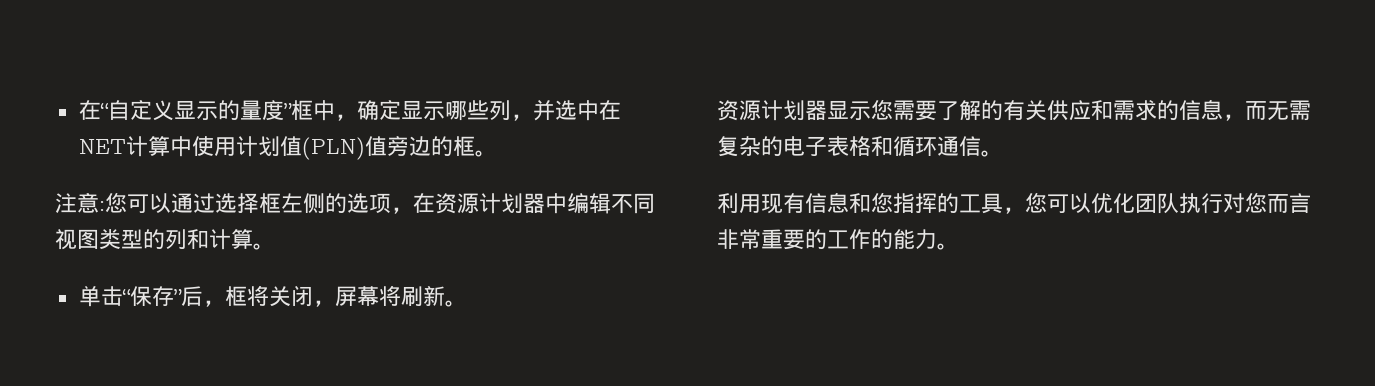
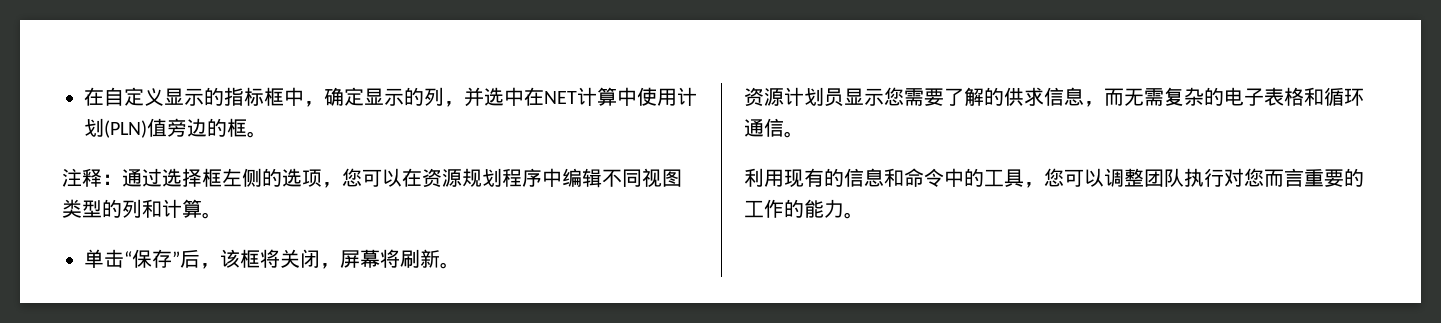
[78,100,109,120] 在“ -> [84,87,104,106] 在
[239,100,292,121] 量度” -> [224,87,264,106] 指标
[444,100,489,121] 哪些 -> [404,87,424,106] 的
[279,136,302,156] 值 -> (104, 127) none
[77,192,171,213] 意:您可以 -> [82,168,122,187] 释：
[413,193,545,214] 在资源计划器 -> [342,168,542,188] 您可以在资源规划程序
(225, 303) none -> [220,249,240,268] 该
[805,100,827,120] 器 -> [824,88,844,107] 员
[1003,100,1179,121] 有关供应和需求的 -> [1004,87,1044,106] 供求
[805,192,937,213] 信息和您指挥 -> [824,168,964,187] 的信息和命令中
[1091,193,1135,214] 优化 -> [1104,168,1144,187] 调整
[717,229,761,250] 非常 -> (1304, 177) none

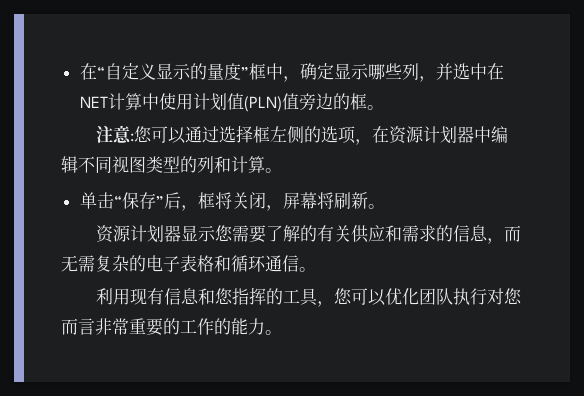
[84,87,104,106] 在 -> [79,63,105,80] 在“
[224,87,264,106] 指标 -> [206,63,249,80] 量度”
[404,87,424,106] 的 -> [367,63,402,80] 哪些
(104, 127) none -> [226,93,244,110] 值
[82,168,122,187] 释： -> [112,125,186,144] 意:您可以
[342,168,542,188] 您可以在资源规划程序 -> [371,126,474,144] 在资源计划器
[220,249,240,268] 该 -> (198, 208) none
[824,88,844,107] 员 -> [163,225,181,242] 器
[1004,87,1044,106] 供求 -> [316,225,453,243] 有关供应和需求的
[824,168,964,187] 的信息和命令中 -> [163,287,266,305] 信息和您指挥
[1104,168,1144,187] 调整 -> [384,288,419,305] 优化
(1304, 177) none -> [95,318,129,335] 非常

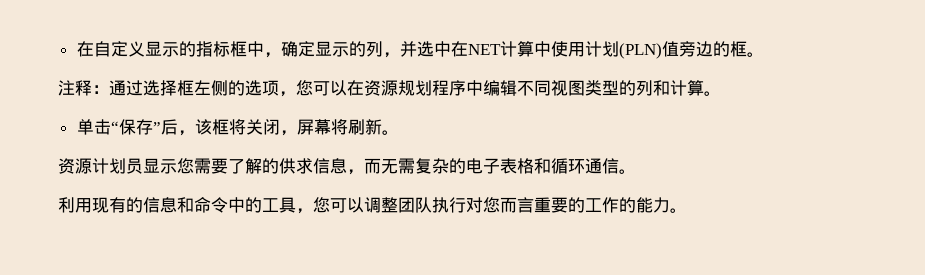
[79,63,105,80] 在“ -> [76,41,94,57] 在
[206,63,249,80] 量度” -> [195,41,230,57] 指标
[367,63,402,80] 哪些 -> [348,41,366,57] 的
[226,93,244,110] 值 -> (619, 49) none
[112,125,186,144] 意:您可以 -> [75,80,109,96] 释：
[371,126,474,144] 在资源计划器 -> [296,80,466,96] 您可以在资源规划程序
(198, 208) none -> [194,119,212,135] 该
[163,225,181,242] 器 -> [126,158,143,174] 员
[316,225,453,243] 有关供应和需求的 -> [279,158,313,174] 供求
[163,287,266,305] 信息和您指挥 -> [126,197,245,213] 的信息和命令中
[384,288,419,305] 优化 -> [364,197,398,213] 调整
[95,318,129,335] 非常 -> (534, 205) none

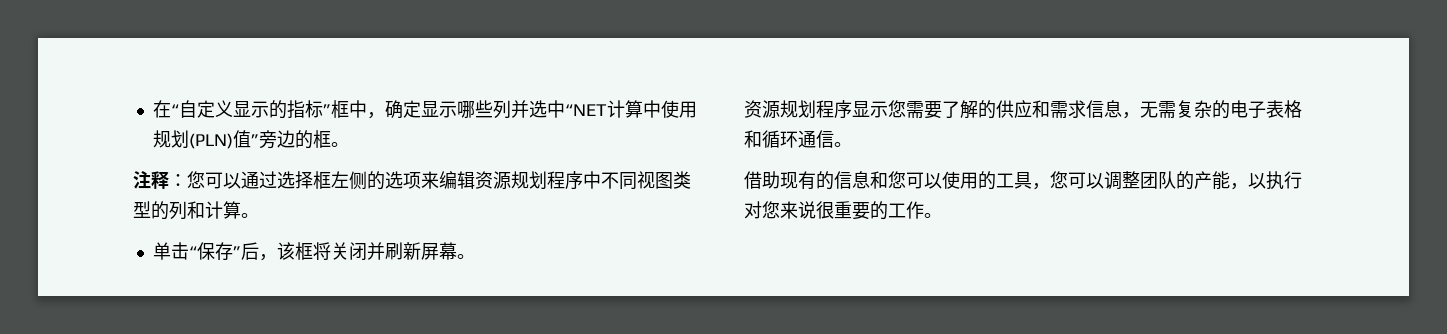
[76,41,94,57] 在 -> [152,100,179,118] 在“
(230, 49) none -> [322,104,331,116] ”
[348,41,501,58] 的列，并选中在NET -> [456,100,607,119] 哪些列并选中“NET
[584,41,602,57] 计 -> [152,130,171,148] 规
(679, 49) none -> [250,134,259,146] ”
(109, 89) none -> [187,171,241,189] 您可以
[279,80,364,97] ，您可以在 -> [421,171,475,189] 来编辑
[483,80,517,96] 编辑 -> (601, 180) none
[279,119,382,136] ，屏幕将刷新 -> [366,242,457,260] 并刷新屏幕
[92,158,143,174] 计划员 -> [780,100,852,119] 规划程序
(296, 166) none -> [1014,100,1068,118] 应和需
[364,158,381,174] 而 -> (1140, 115) none
[58,197,92,213] 利用 -> [744,171,780,189] 借助
[194,197,245,213] 命令中 -> [888,171,978,189] 您可以使用
(432, 205) none -> [1176,171,1266,190] 的产能，以
[500,197,534,213] 而言 -> [780,201,834,219] 来说很
[619,197,670,213] 的能力 -> (924, 210) none

